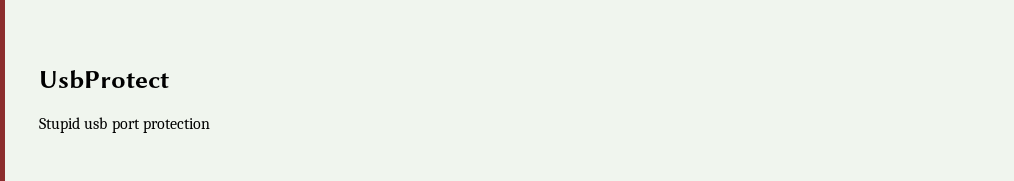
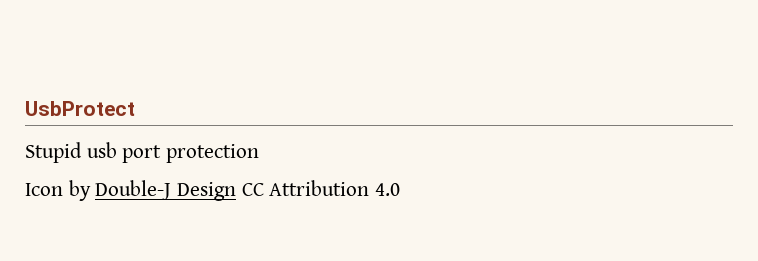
(210, 125) none -> [25,180,401,201] // Icon by Double-J Design CC Attribution 4.0

